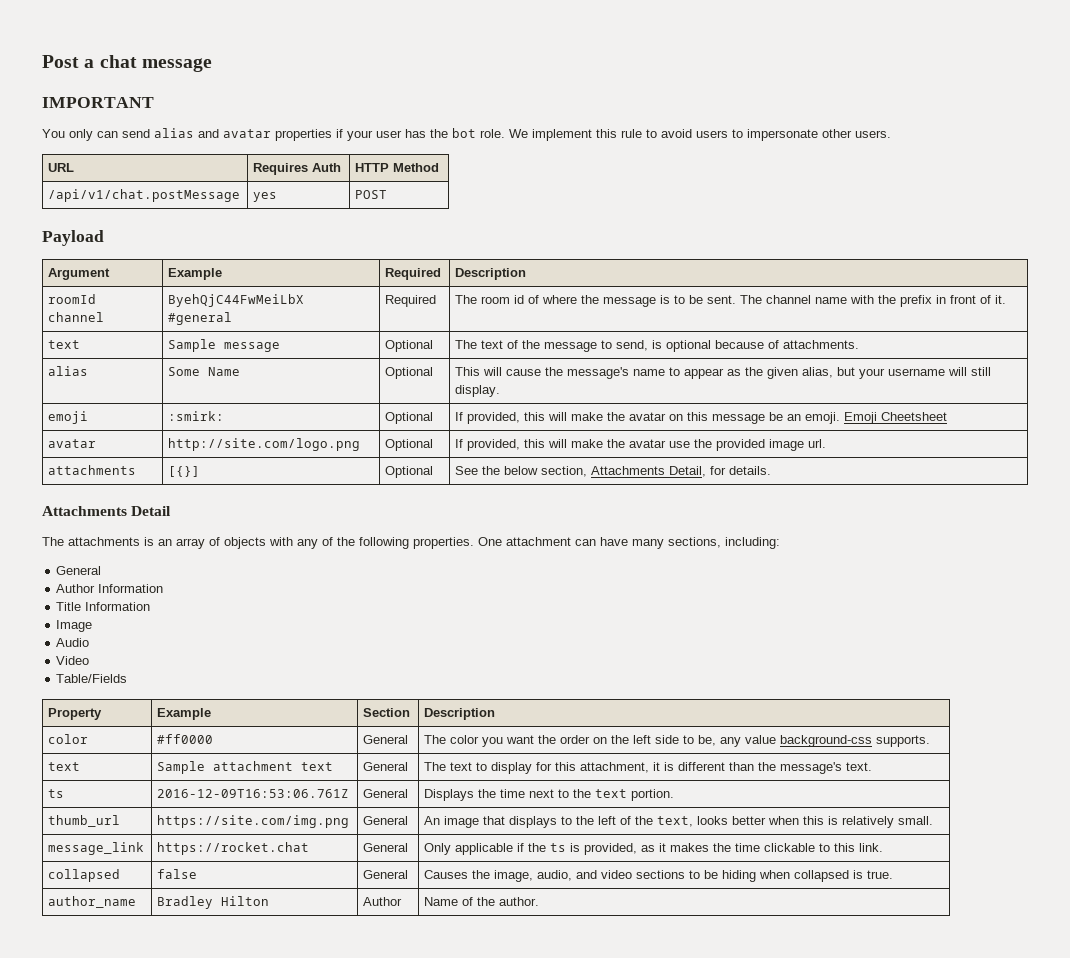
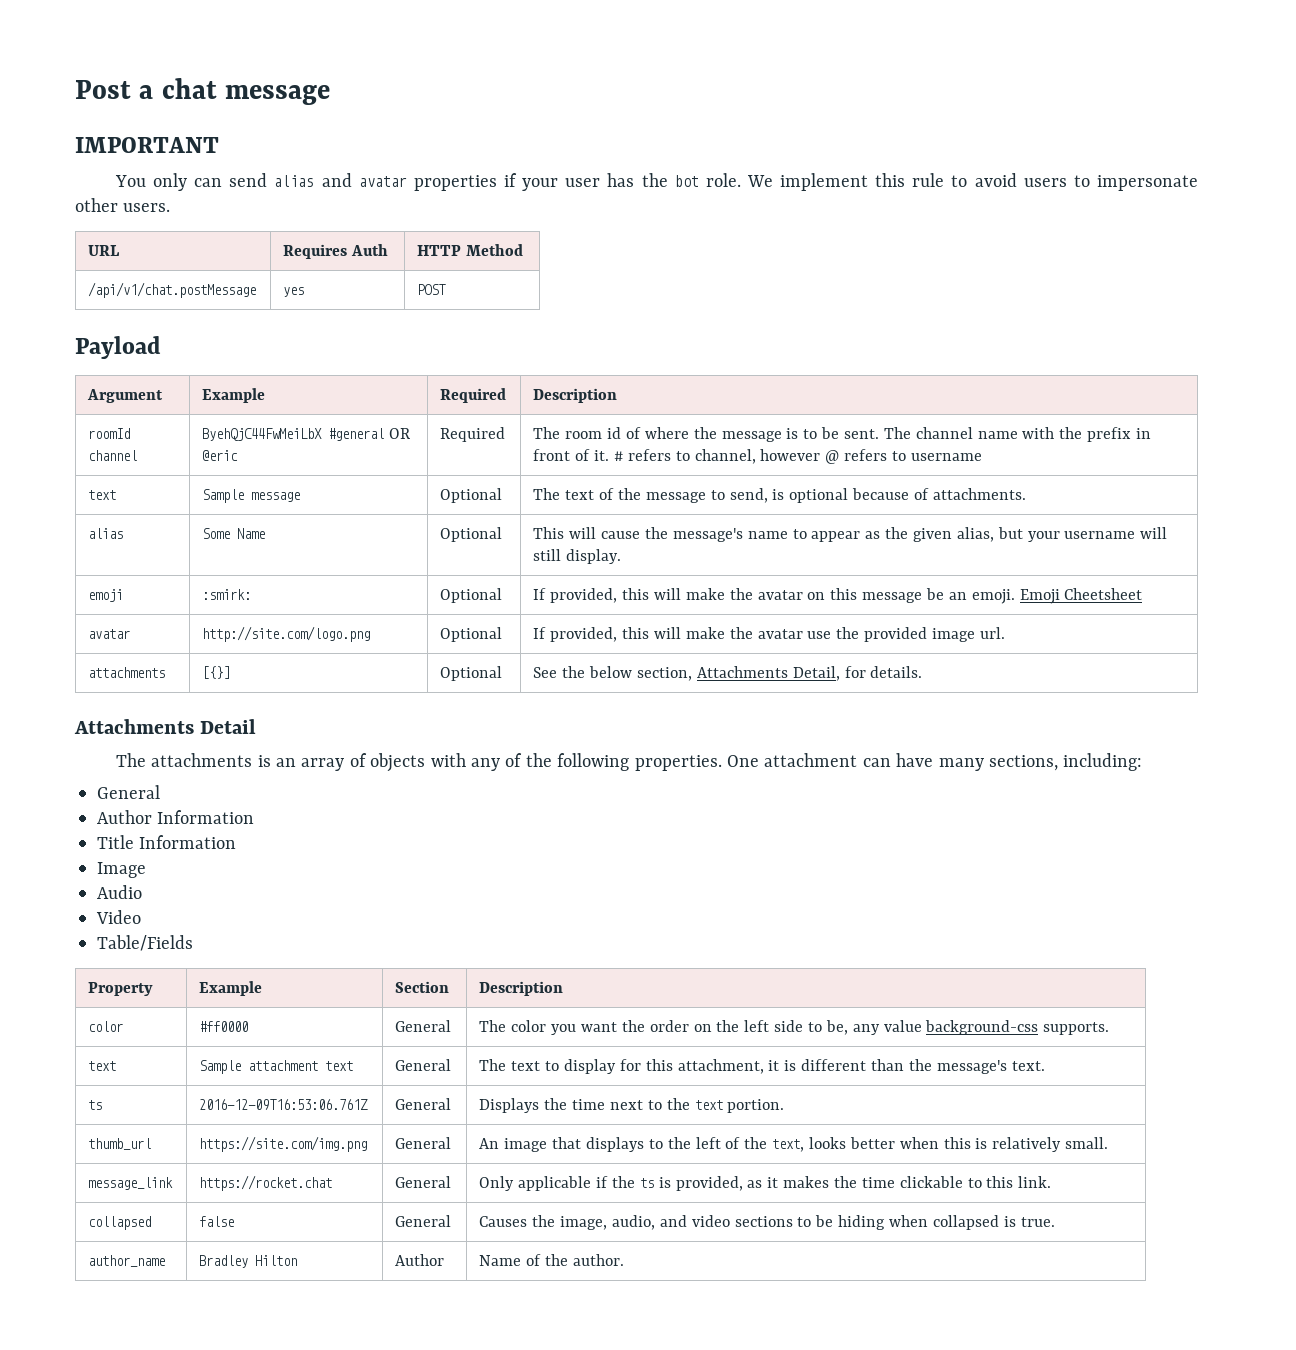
(233, 318) none -> [389,428,411,439] [202,450,239,461] OR @eric
(1007, 299) none -> [613,449,982,464] # refers to channel, however @ refers to username

